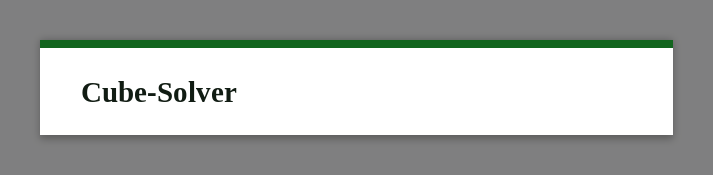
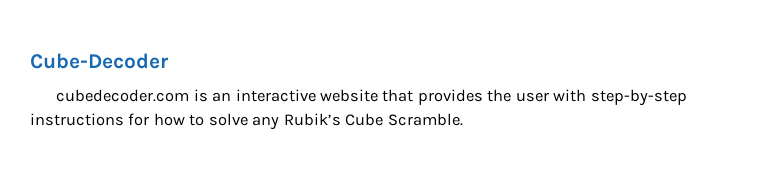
[81,81,237,102] Cube-Solver -> [30,53,169,69] [56,89,687,106] [30,113,463,130] Cube-Decoder // cubedecoder.com is an interactive website that provides the user with step-by-step instructions for how to solve any Rubik’s Cube Scramble.

